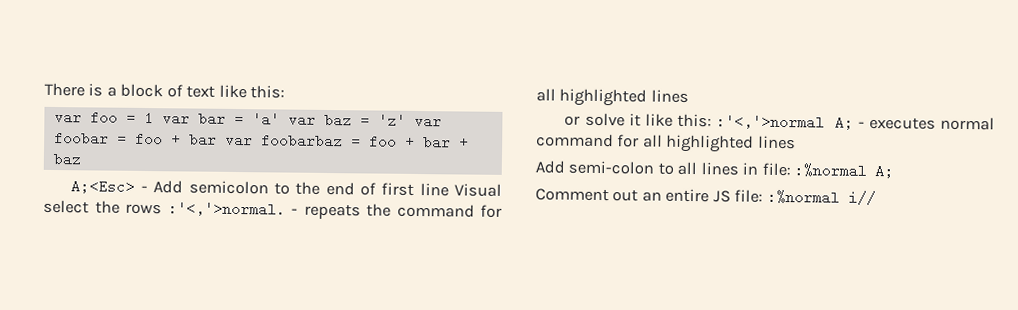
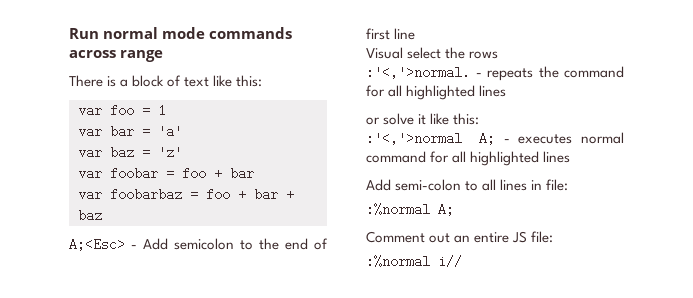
(44, 89) none -> [69,27,293,39] [69,50,164,62] Run normal mode commands across range //
(154, 118) none -> (166, 110) //
(280, 119) none -> (182, 131) //
(406, 120) none -> (182, 152) //
(217, 139) none -> (254, 173) //
(449, 190) none -> (416, 34) //
(162, 209) none -> (499, 55) //
(713, 120) none -> (480, 119) //
(791, 169) none -> (569, 185) //
(764, 196) none -> (554, 237) //

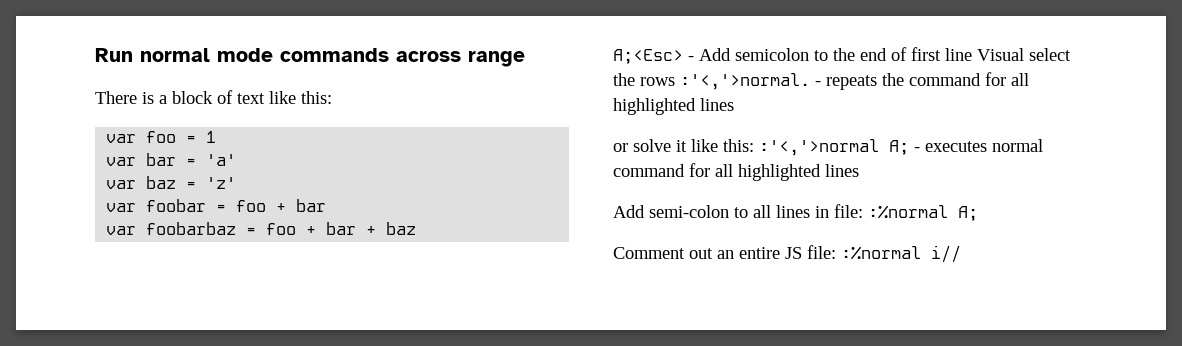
(416, 34) // -> (972, 54) none
(499, 55) // -> (675, 81) none
(480, 119) // -> (754, 145) none
(569, 185) // -> (863, 211) none
(554, 237) // -> (836, 252) none

